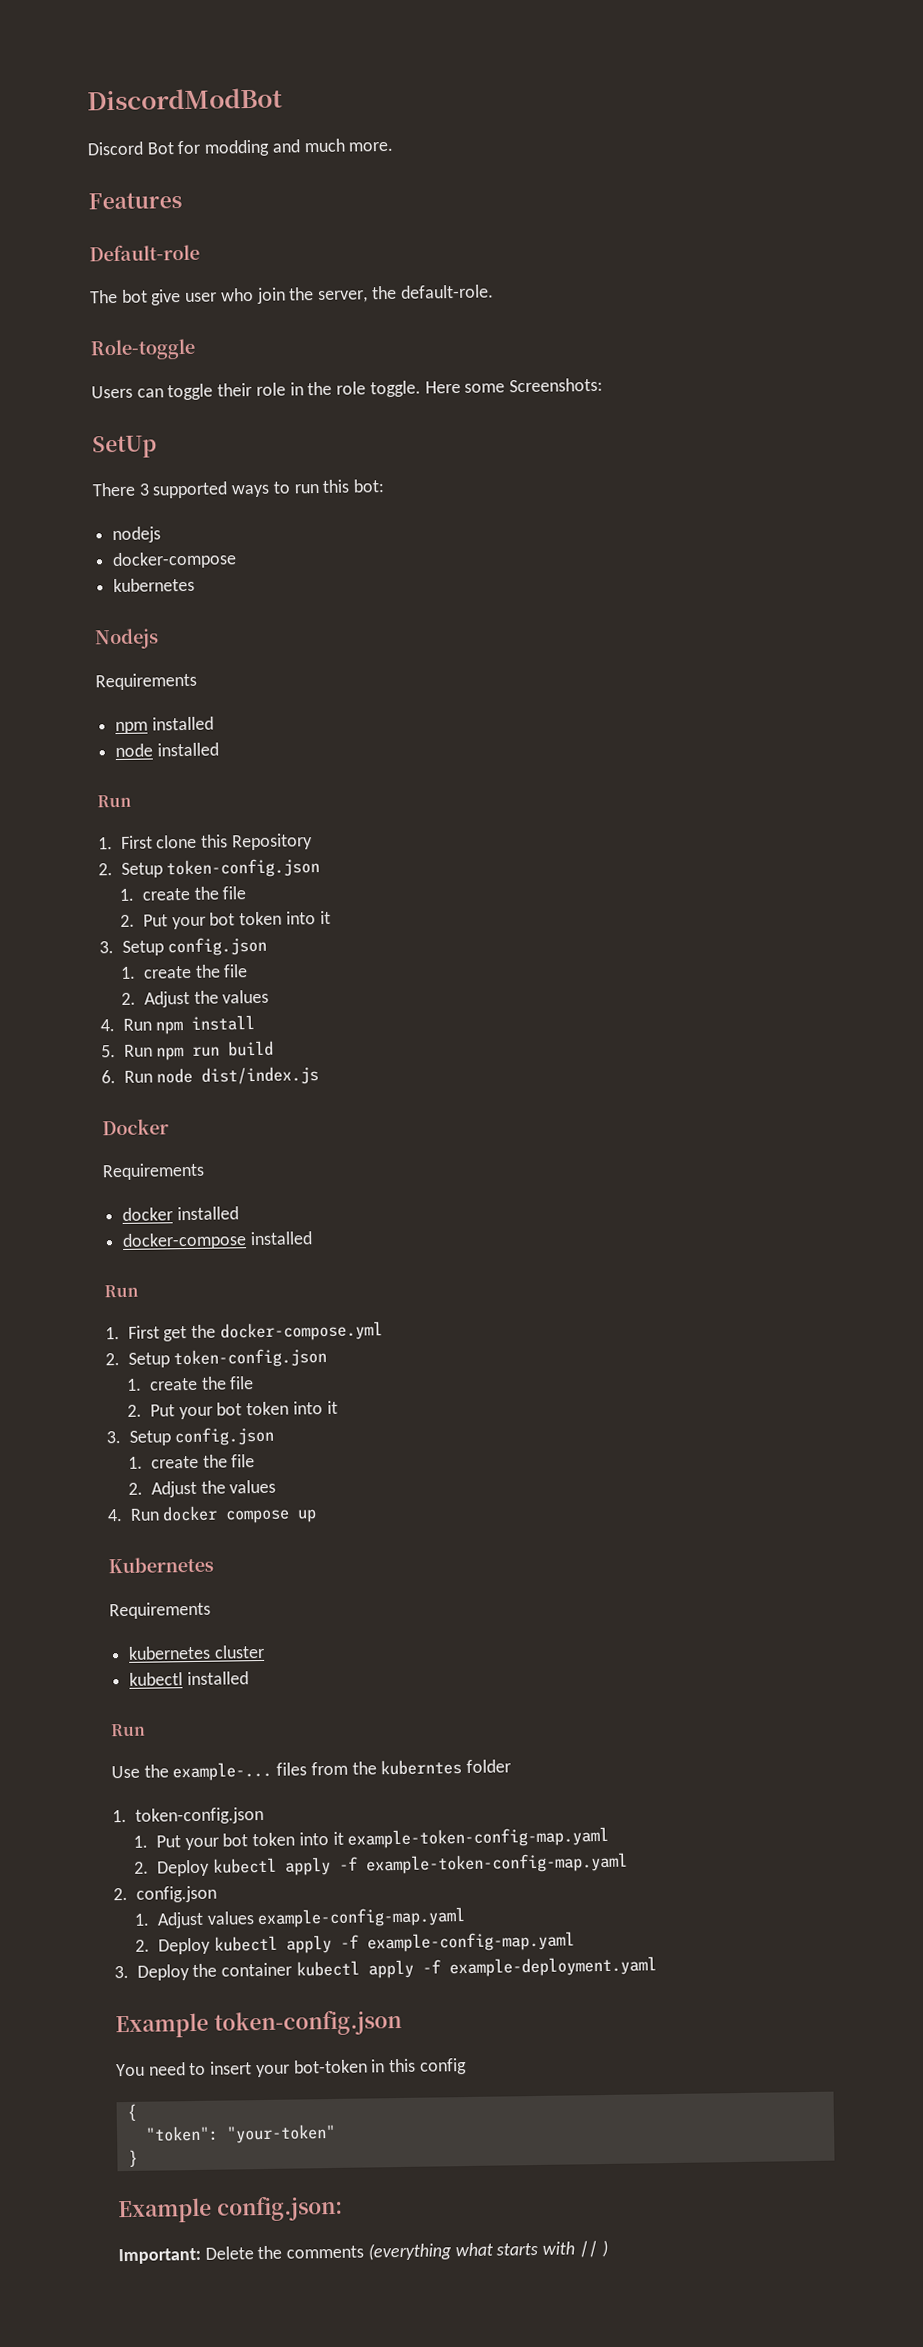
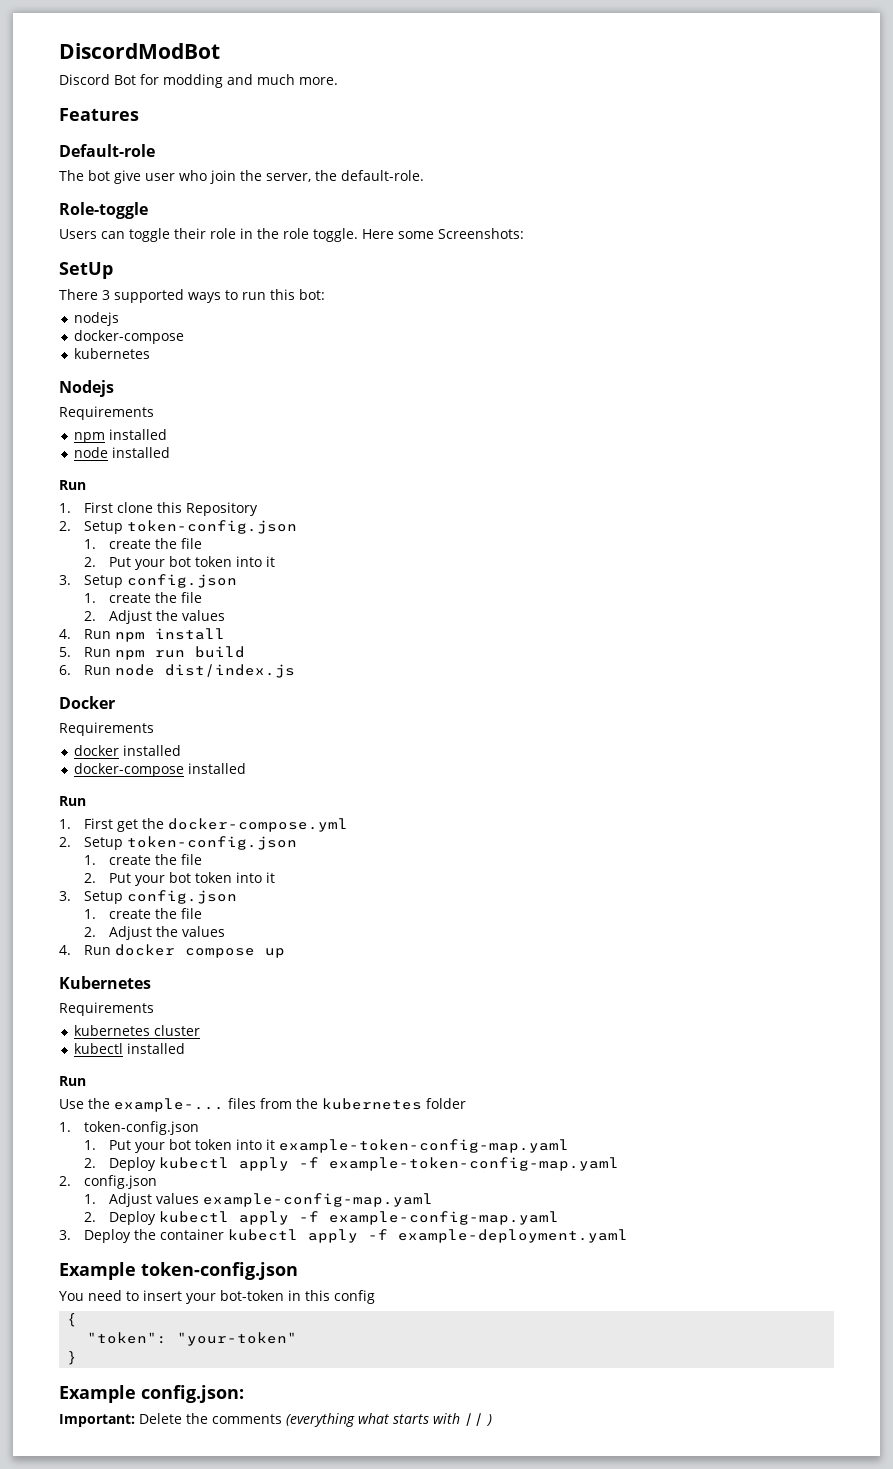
[380,1759,463,1776] kuberntes -> [322,1098,422,1110] kubernetes

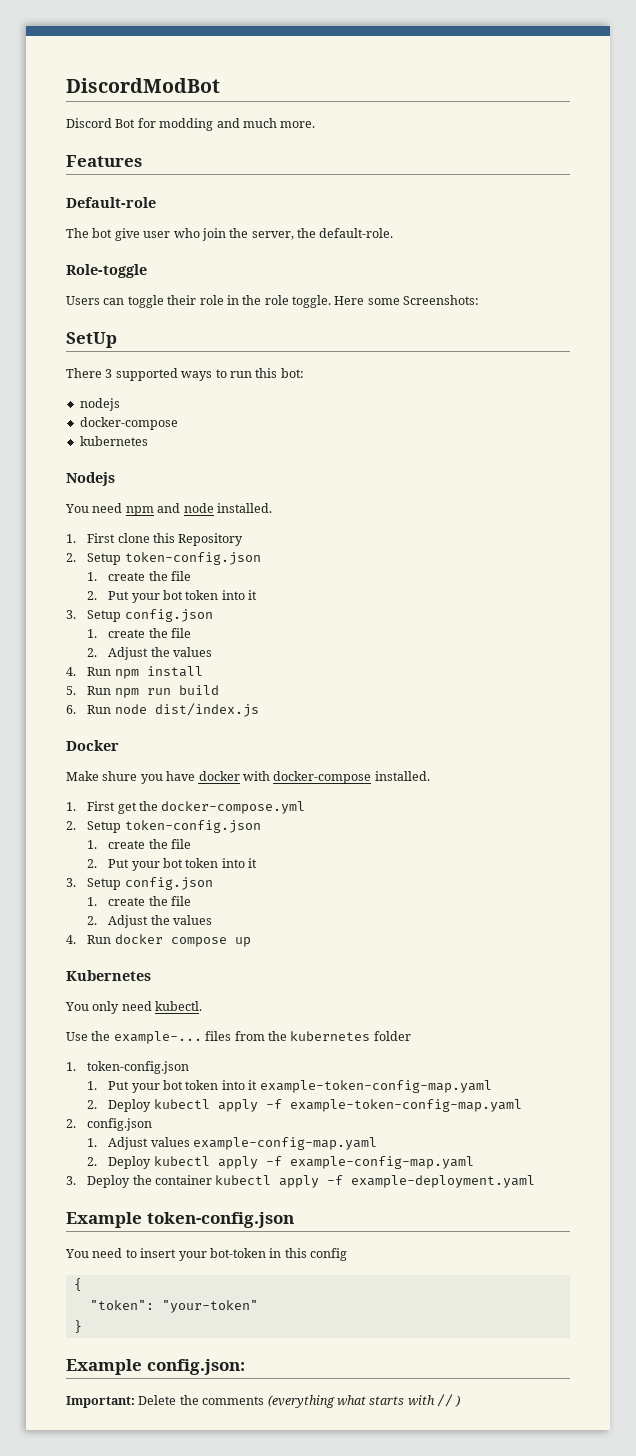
[59,406,154,420] [73,429,167,443] [73,447,170,458] [59,480,86,490] Requirements // npm installed // node installed // Run -> [65,503,272,516] You need npm and node installed.
[59,722,154,736] [73,745,181,756] [73,763,246,777] [59,796,86,806] Requirements // docker installed // docker-compose installed // Run -> [66,771,430,784] Make shure you have docker with docker-compose installed.
[59,1002,154,1016] [73,1025,200,1036] [73,1043,185,1054] [59,1076,86,1086] Requirements // kubernetes cluster // kubectl installed // Run -> [65,1001,203,1014] You only need kubectl.

